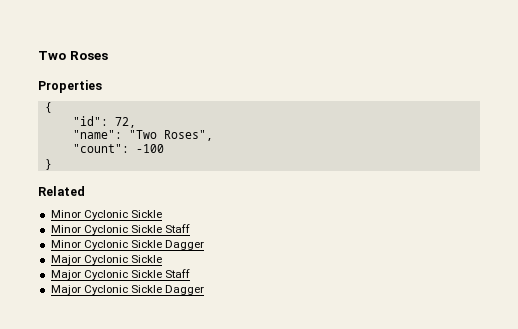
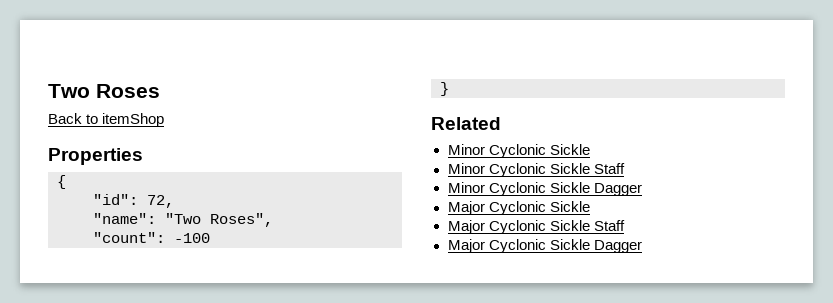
(108, 55) none -> [48,113,165,127] // Back to itemShop

